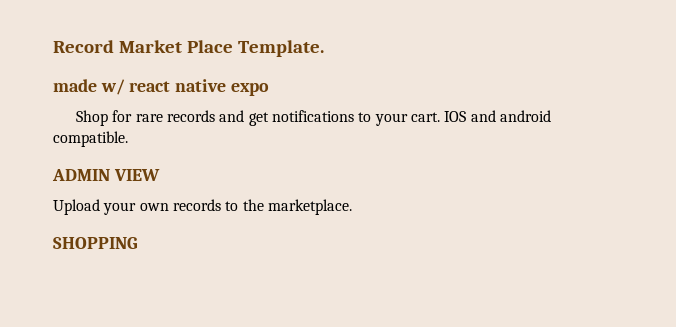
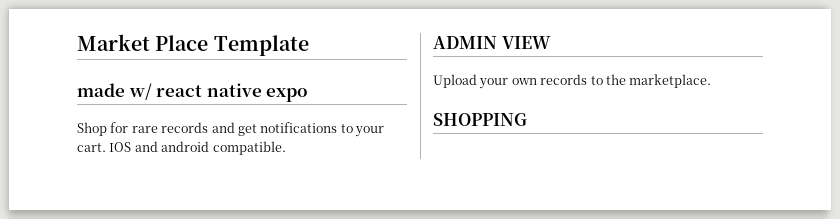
[53,40,114,53] Record -> (77, 42) none
[237,40,324,57] Template. -> [213,35,309,56] Template

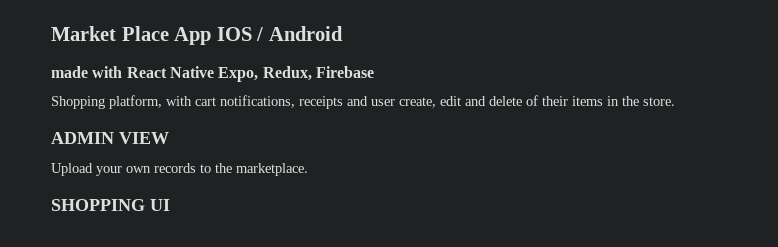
[213,35,309,56] [77,83,309,102] [77,122,384,137] [77,141,286,155] Template // made w/ react native expo // Shop for rare records and get notifications to your cart. IOS and android compatible. -> [174,26,343,45] [51,66,374,82] [51,95,675,109] App IOS / Android // made with React Native Expo, Redux, Firebase // Shopping platform, with cart notifications, receipts and user create, edit and delete of their items in the store.
(527, 119) none -> [150,199,170,211] UI

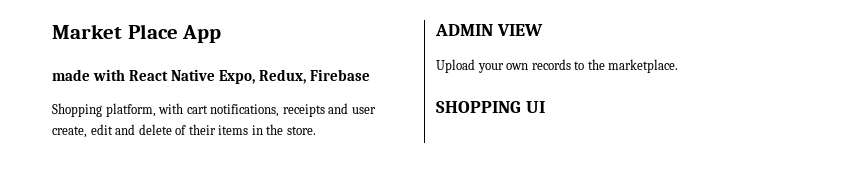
[216,26,343,41] IOS / Android -> (222, 34) none

